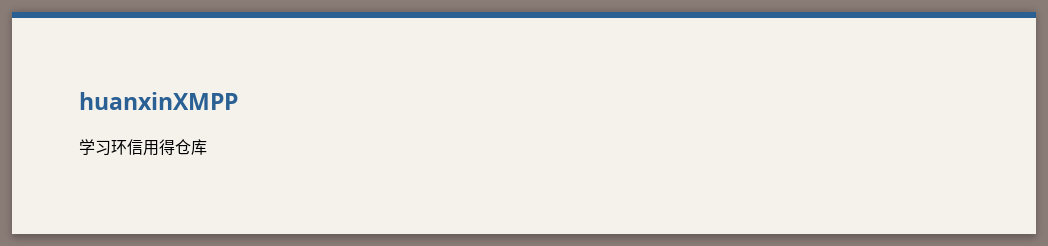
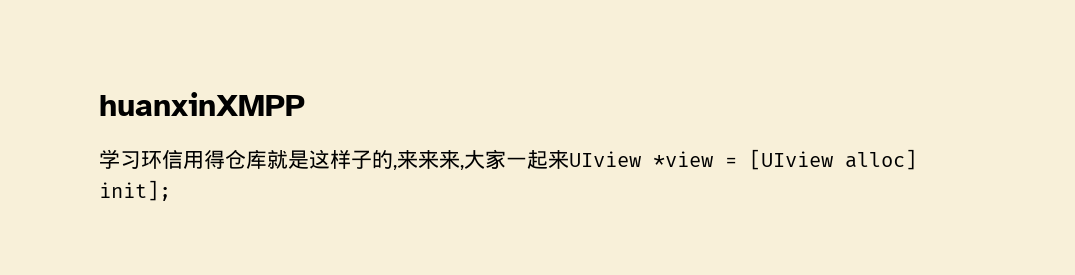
(207, 147) none -> [267,149,917,170] [99,180,171,201] 就是这样子的,来来来,大家一起来UIview *view = [UIview alloc] init];

